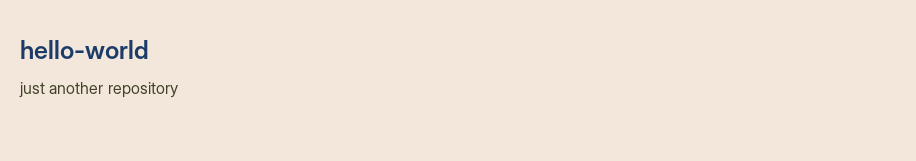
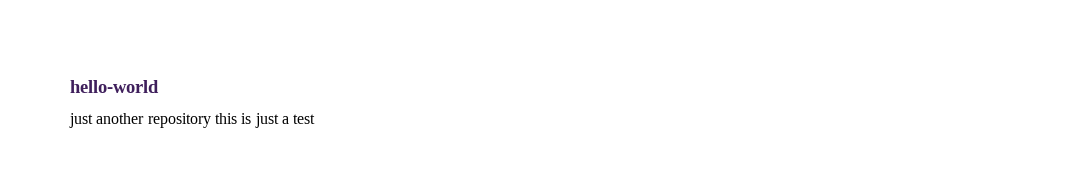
(178, 90) none -> [214,113,316,128] this is just a test

